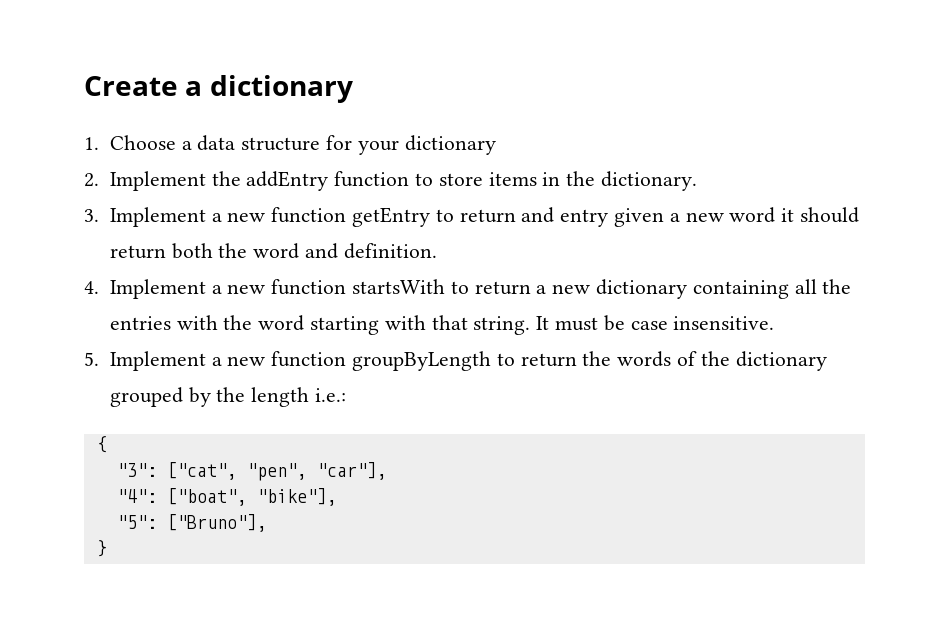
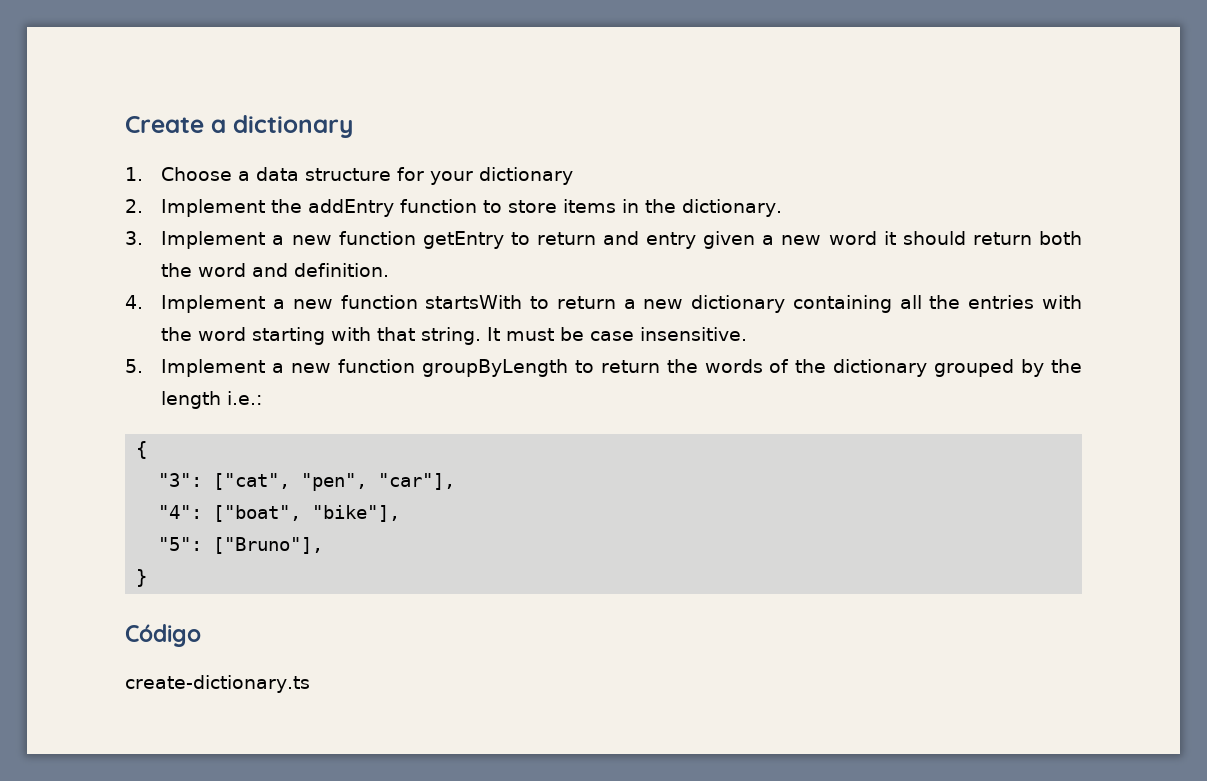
(107, 548) none -> [125,624,201,647] [125,675,310,693] // Código // create-dictionary.ts

